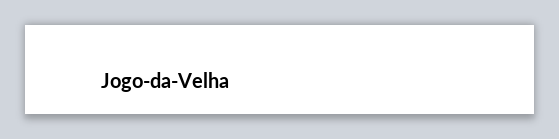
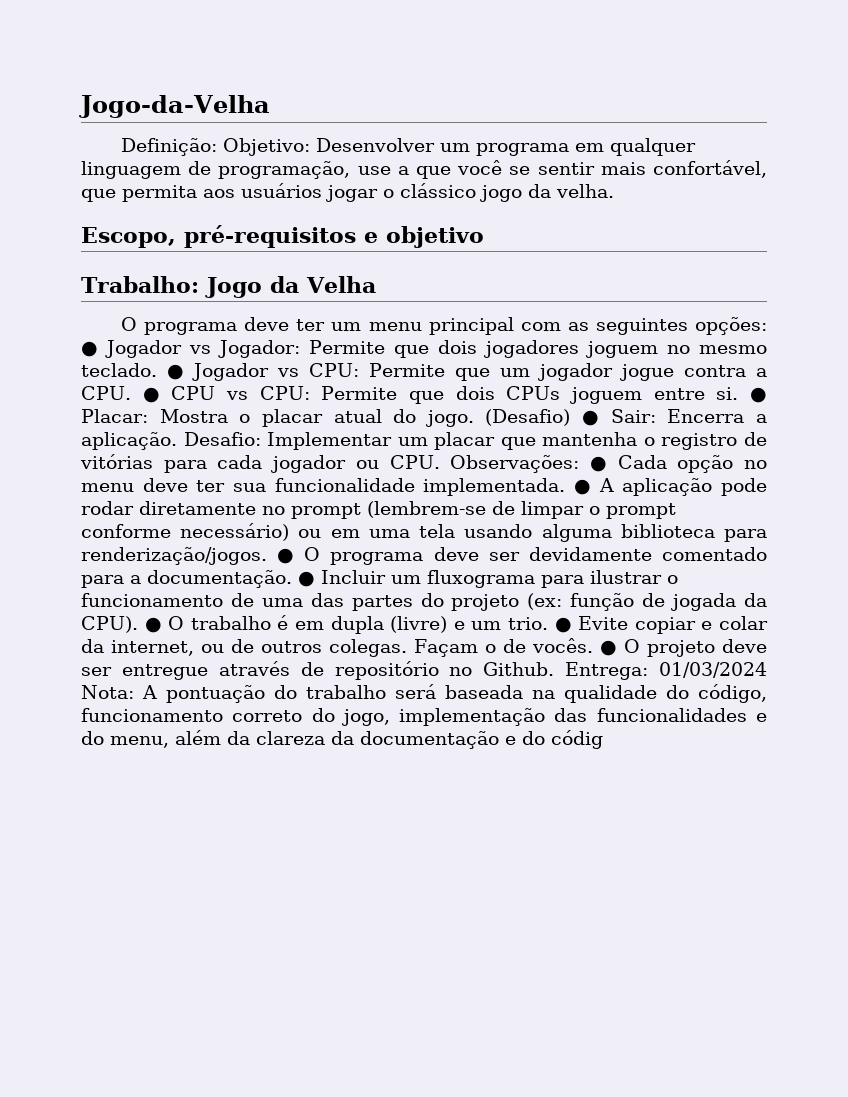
(229, 82) none -> [121,138,697,156] [81,160,767,179] [81,183,614,202] [81,225,484,248] [81,276,376,298] [121,317,767,335] [81,340,767,358] [81,363,767,381] [81,386,767,404] [81,409,767,427] [81,432,767,450] [80,454,768,473] [81,478,767,496] [81,501,676,519] [81,523,767,542] [81,547,767,565] [81,570,678,588] [81,593,768,611] [81,615,769,634] [81,638,767,657] [81,661,767,680] [81,684,767,703] [81,708,767,726] [81,730,603,749] // Definição: Objetivo: Desenvolver um programa em qualquer linguagem de programação, use a que você se sentir mais confortável, que permita aos usuários jogar o clássico jogo da velha. // Escopo, pré-requisitos e objetivo // Trabalho: Jogo da Velha // O programa deve ter um menu principal com as seguintes opções: ● Jogador vs Jogador: Permite que dois jogadores joguem no mesmo teclado. ● Jogador vs CPU: Permite que um jogador jogue contra a CPU. ● CPU vs CPU: Permite que dois CPUs joguem entre si. ● Placar: Mostra o placar atual do jogo. (Desafio) ● Sair: Encerra a aplicação. Desafio: Implementar um placar que mantenha o registro de vitórias para cada jogador ou CPU. Observações: ● Cada opção no menu deve ter sua funcionalidade implementada. ● A aplicação pode rodar diretamente no prompt (lembrem-se de limpar o prompt conforme necessário) ou em uma tela usando alguma biblioteca para renderização/jogos. ● O programa deve ser devidamente comentado para a documentação. ● Incluir um fluxograma para ilustrar o funcionamento de uma das partes do projeto (ex: função de jogada da CPU). ● O trabalho é em dupla (livre) e um trio. ● Evite copiar e colar da internet, ou de outros colegas. Façam o de vocês. ● O projeto deve ser entregue através de repositório no Github. Entrega: 01/03/2024 Nota: A pontuação do trabalho será baseada na qualidade do código, funcionamento correto do jogo, implementação das funcionalidades e do menu, além da clareza da documentação e do códig

